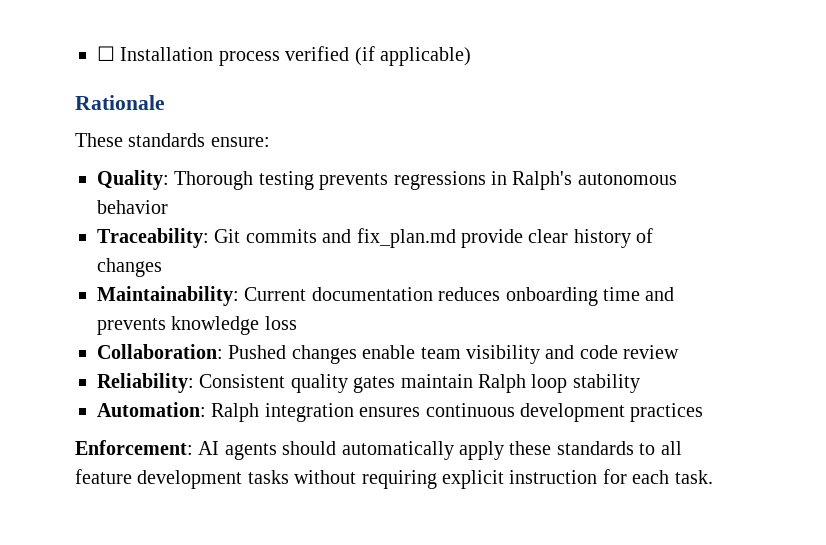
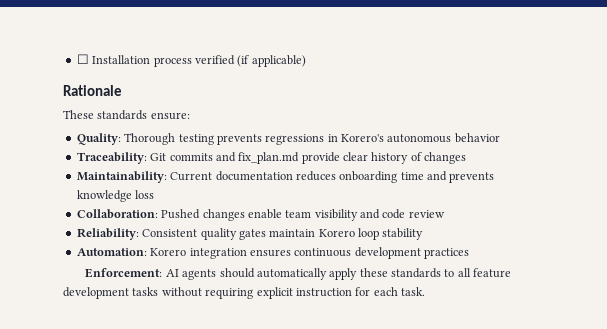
[512,171,573,190] Ralph's -> [341,134,384,142] Korero's
[477,374,526,393] Ralph -> [318,229,355,237] Korero
[211,403,260,422] Ralph -> [150,248,187,256] Korero

